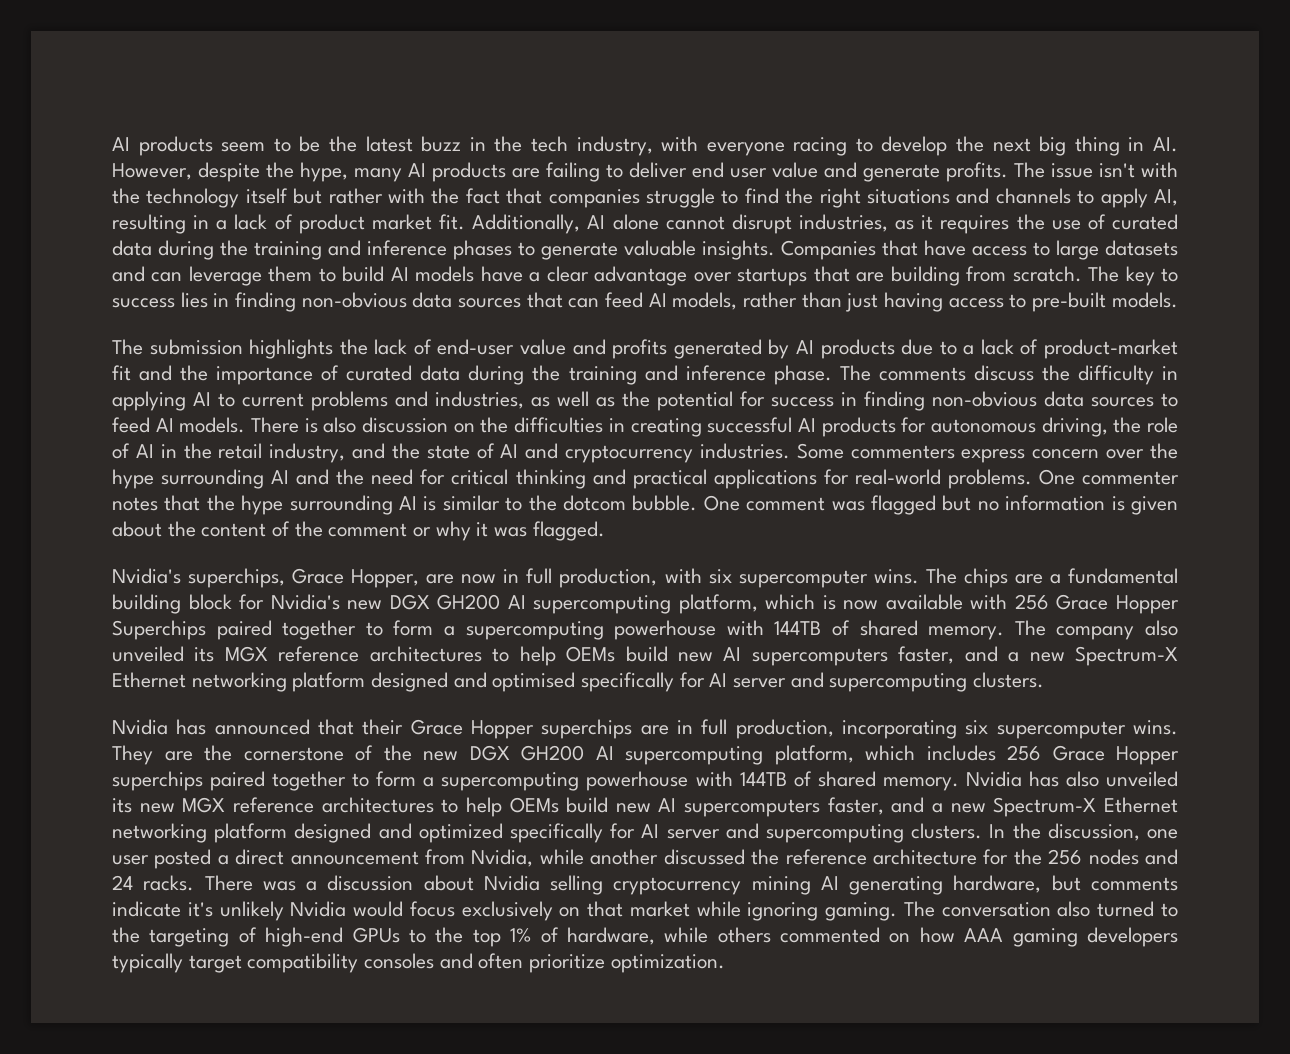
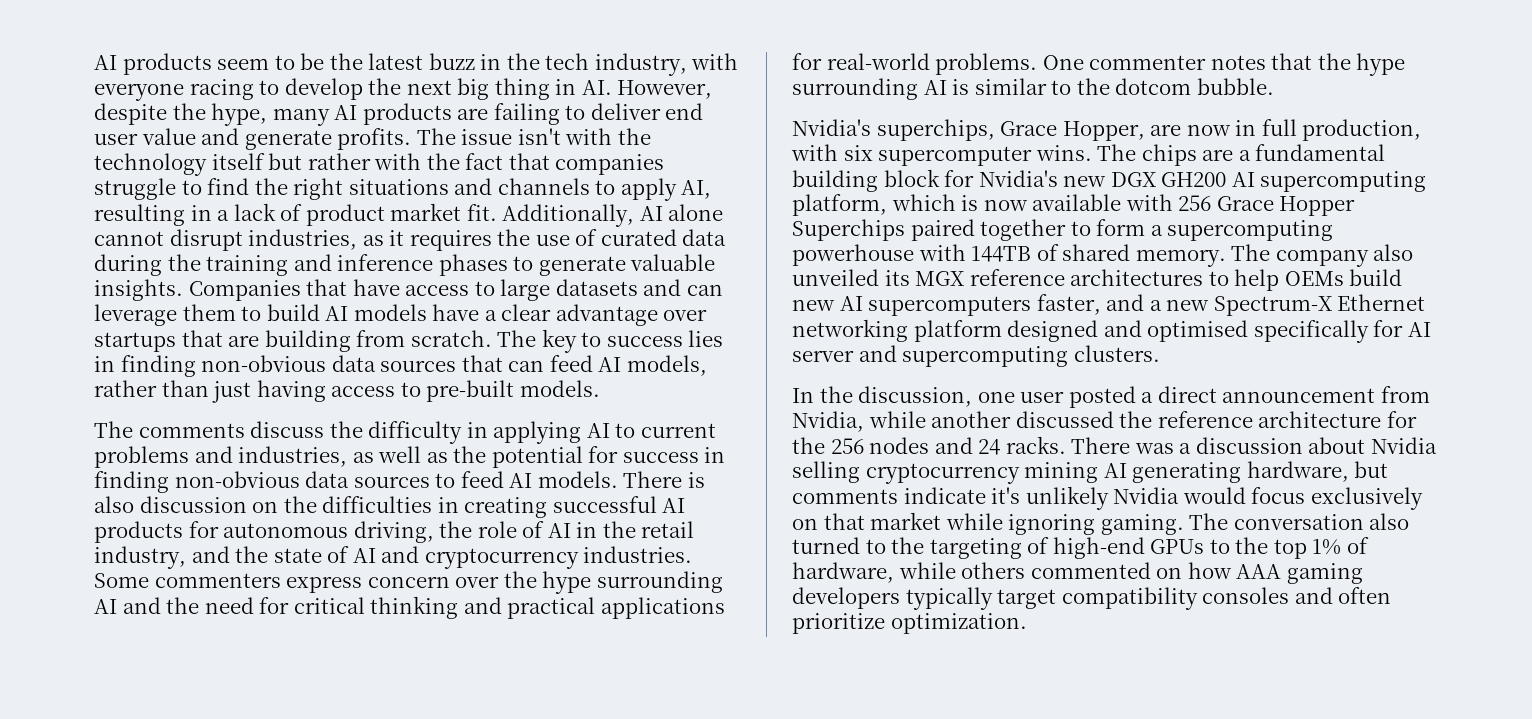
[149,339,1178,359] [112,365,871,385] submission highlights the lack of end-user value and profits generated by AI products due to a lack of product-market fit and the importance of curated data during the training and inference phase. The -> (133, 429) none
[703,495,1178,515] [112,521,605,541] One comment was flagged but no information is given about the content of the comment or why it was flagged. -> (1274, 86) none
[112,719,1179,739] [112,745,1179,765] [112,771,1178,791] [112,797,1178,817] [112,823,983,843] Nvidia has announced that their Grace Hopper superchips are in full production, incorporating six supercomputer wins. They are the cornerstone of the new DGX GH200 AI supercomputing platform, which includes 256 Grace Hopper superchips paired together to form a supercomputing powerhouse with 144TB of shared memory. Nvidia has also unveiled its new MGX reference architectures to help OEMs build new AI supercomputers faster, and a new Spectrum-X Ethernet networking platform designed and optimized specifically for AI server and supercomputing clusters. -> (1160, 353) none

